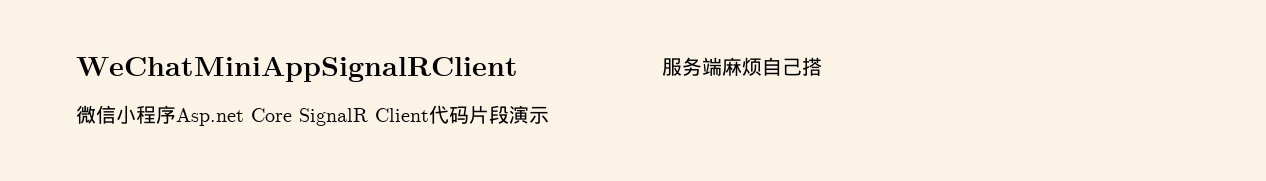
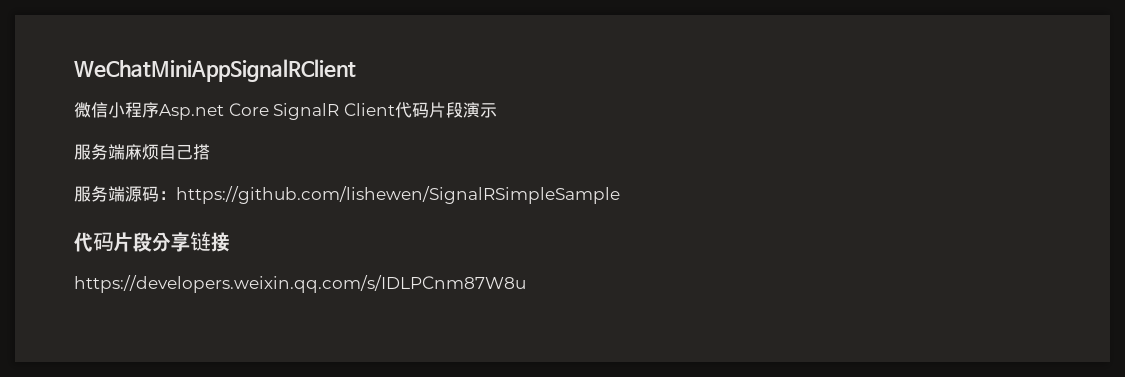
(822, 66) none -> [74,186,620,204] [74,231,230,252] [74,275,526,293] // 服务端源码：https://github.com/lishewen/SignalRSimpleSample // 代码片段分享链接 // https://developers.weixin.qq.com/s/IDLPCnm87W8u

